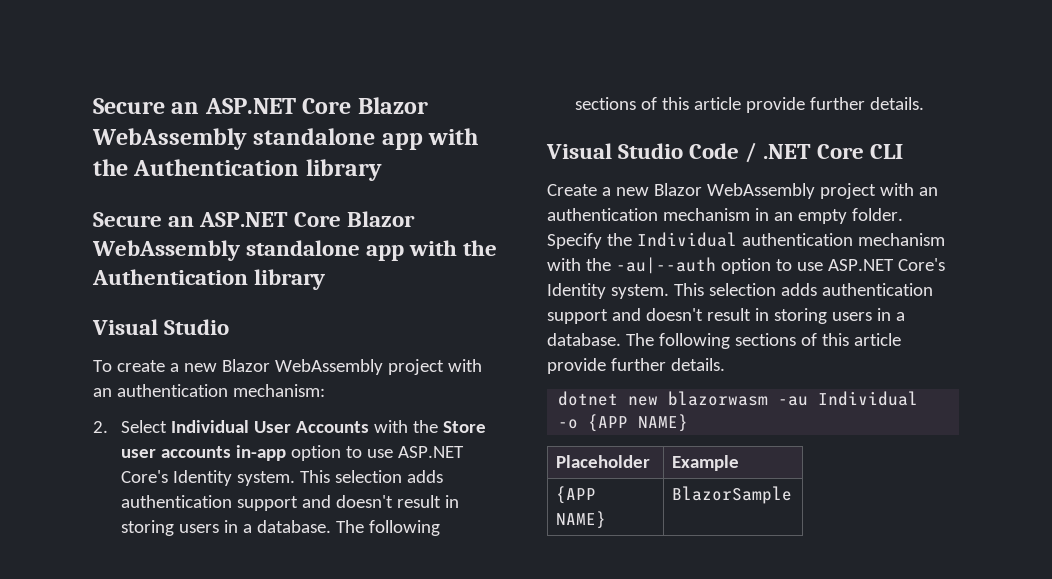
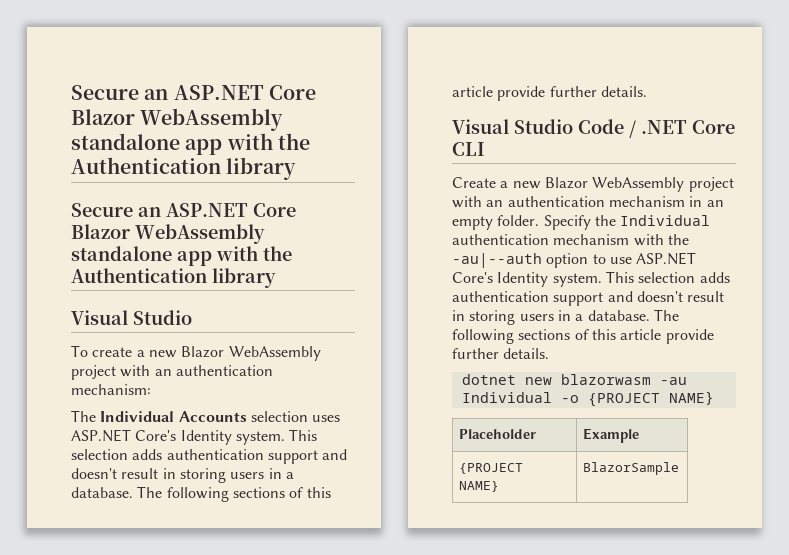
[93,420,486,433] [120,445,393,461] 2. Select Individual User Accounts with the Store user accounts in-app option to use -> [71,410,341,422] The Individual Accounts selection uses
[588,414,629,432] {APP -> [587,393,660,407] {PROJECT
[556,486,597,504] {APP -> [459,463,524,474] {PROJECT

